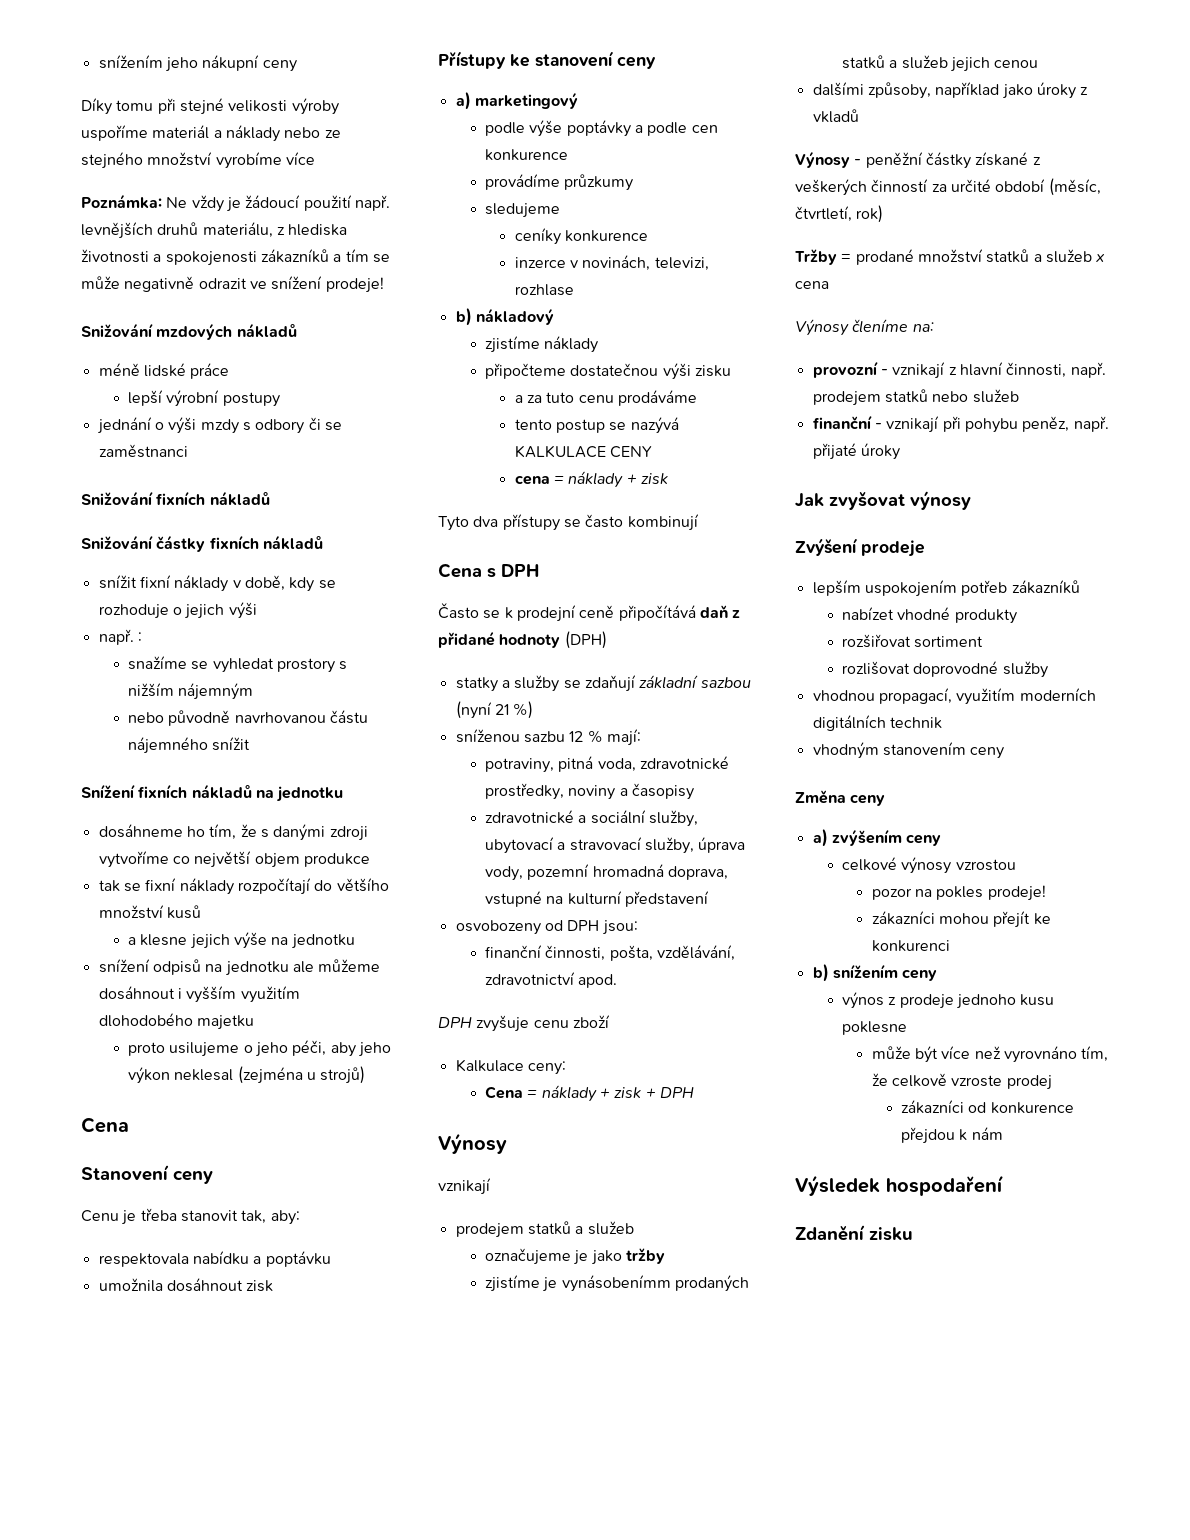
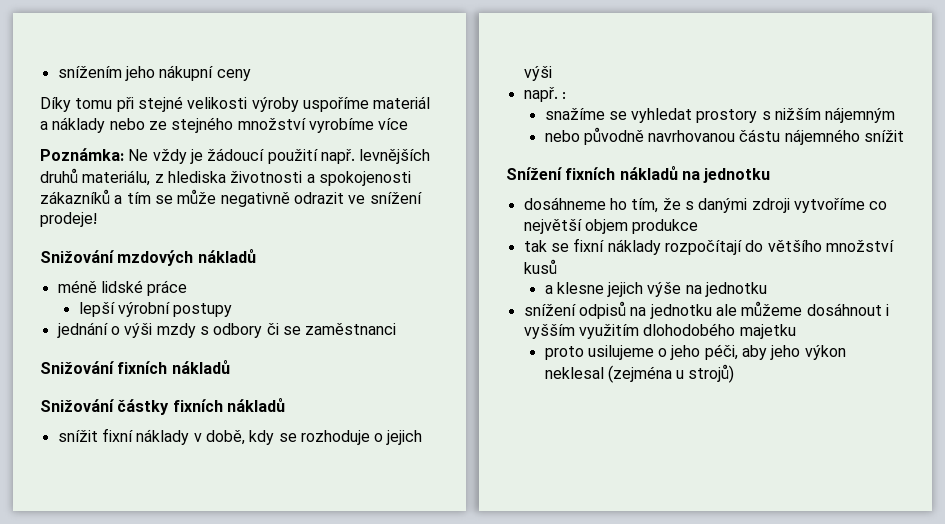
[81,1117,129,1133] [81,1165,213,1184] [81,1208,300,1225] [98,1251,331,1267] [98,1278,274,1292] [438,51,656,69] [455,92,578,110] [485,120,718,137] [485,149,569,161] [485,174,634,191] [485,203,561,218] [514,228,648,245] [514,255,709,271] [514,284,574,296] [455,308,554,326] [485,336,599,353] [485,363,732,380] [514,390,697,406] [514,417,679,434] [514,445,652,458] [514,471,668,488] [438,514,699,531] [438,563,540,578] [438,603,741,622] [438,631,607,649] [455,675,751,692] [455,701,534,719] [455,729,641,746] [485,756,730,773] [485,783,695,800] [485,810,699,827] [485,837,746,854] [485,864,729,881] [485,891,710,907] [455,920,638,935] [485,945,736,961] [485,972,618,988] [438,1015,610,1032] [455,1059,566,1075] [485,1085,694,1102] [438,1133,507,1154] [438,1178,491,1195] [455,1221,634,1238] [485,1248,666,1265] [485,1275,750,1292] [842,55,1039,72] [812,82,1089,99] [812,109,859,123] [795,151,1041,169] [795,178,1101,196] [795,205,884,223] [795,249,1106,265] [795,281,829,289] [795,319,934,336] [812,361,1106,379] [812,389,1019,406] [812,415,1109,433] [812,443,900,460] [795,491,971,510] [795,538,925,557] [812,580,1080,597] [842,607,1017,624] [842,634,984,648] [842,661,1048,678] [812,688,1096,705] [812,715,942,731] [812,742,1005,759] [795,790,886,806] [812,829,942,847] [842,857,1016,874] [871,885,1046,901] [871,911,1051,928] [871,940,950,952] [812,964,938,982] [842,992,1055,1009] [842,1021,908,1035] [871,1046,1109,1063] [871,1073,1052,1090] [901,1100,1074,1114] [901,1127,1003,1144] [795,1175,1004,1196] [795,1225,913,1241] // Cena // Stanovení ceny // Cenu je třeba stanovit tak, aby: // respektovala nabídku a poptávku // umožnila dosáhnout zisk // Přístupy ke stanovení ceny // a) marketingový // podle výše poptávky a podle cen konkurence // provádíme průzkumy // sledujeme // ceníky konkurence // inzerce v novinách, televizi, rozhlase // b) nákladový // zjistíme náklady // připočteme dostatečnou výši zisku // a za tuto cenu prodáváme // tento postup se nazývá KALKULACE CENY // cena = náklady + zisk // Tyto dva přístupy se často kombinují // Cena s DPH // Často se k prodejní ceně připočítává daň z přidané hodnoty (DPH) // statky a služby se zdaňují základní sazbou (nyní 21 %) // sníženou sazbu 12 % mají: // potraviny, pitná voda, zdravotnické prostředky, noviny a časopisy // zdravotnické a sociální služby, ubytovací a stravovací služby, úprava vody, pozemní hromadná doprava, vstupné na kulturní představení // osvobozeny od DPH jsou: // finanční činnosti, pošta, vzdělávání, zdravotnictví apod. // DPH zvyšuje cenu zboží // Kalkulace ceny: // Cena = náklady + zisk + DPH // Výnosy // vznikají // prodejem statků a služeb // označujeme je jako tržby // zjistíme je vynásobenímm prodaných statků a služeb jejich cenou // dalšími způsoby, například jako úroky z vkladů // Výnosy - peněžní částky získané z veškerých činností za určité období (měsíc, čtvrtletí, rok) // Tržby = prodané množství statků a služeb x cena // Výnosy členíme na: // provozní - vznikají z hlavní činnosti, např. prodejem statků nebo služeb // finanční - vznikají při pohybu peněz, např. přijaté úroky // Jak zvyšovat výnosy // Zvýšení prodeje // lepším uspokojením potřeb zákazníků // nabízet vhodné produkty // rozšiřovat sortiment // rozlišovat doprovodné služby // vhodnou propagací, využitím moderních digitálních technik // vhodným stanovením ceny // Změna ceny // a) zvýšením ceny // celkové výnosy vzrostou // pozor na pokles prodeje! // zákazníci mohou přejít ke konkurenci // b) snížením ceny // výnos z prodeje jednoho kusu poklesne // může být více než vyrovnáno tím, že celkově vzroste prodej // zákazníci od konkurence přejdou k nám // Výsledek hospodaření // Zdanění zisku -> (735, 373) none

